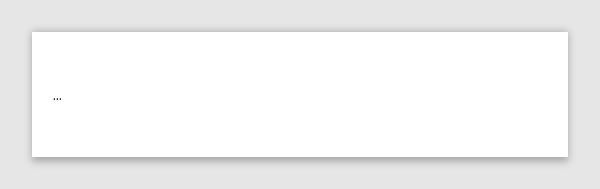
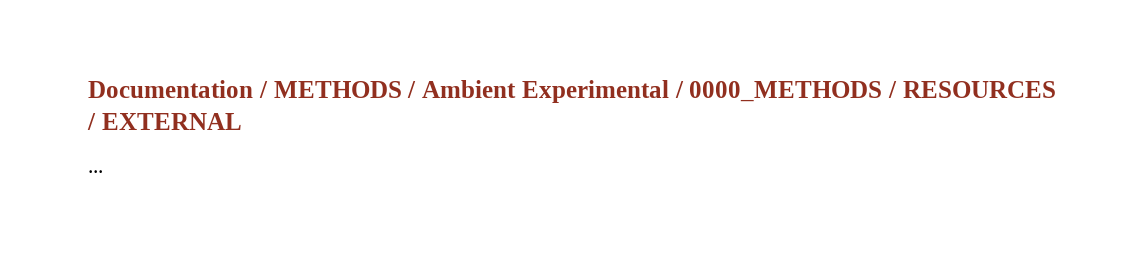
(53, 99) none -> [88,80,1056,103] [87,113,242,130] Documentation / METHODS / Ambient Experimental / 0000_METHODS / RESOURCES / EXTERNAL //

